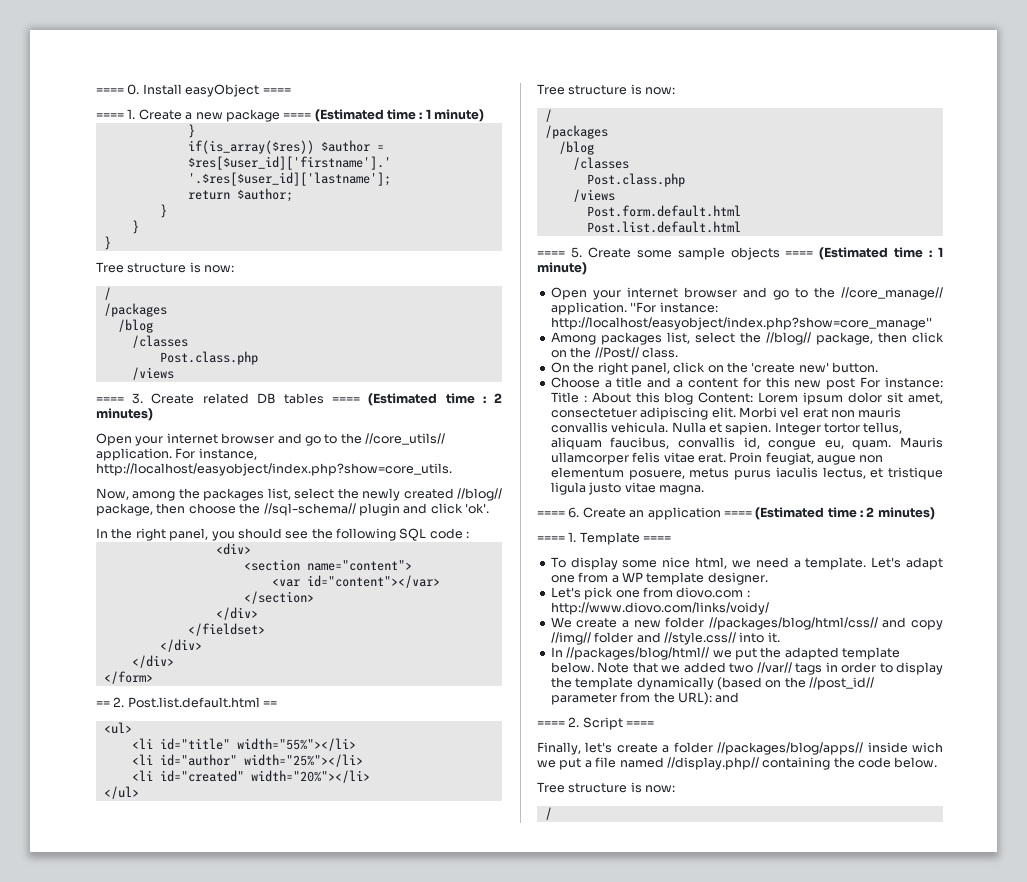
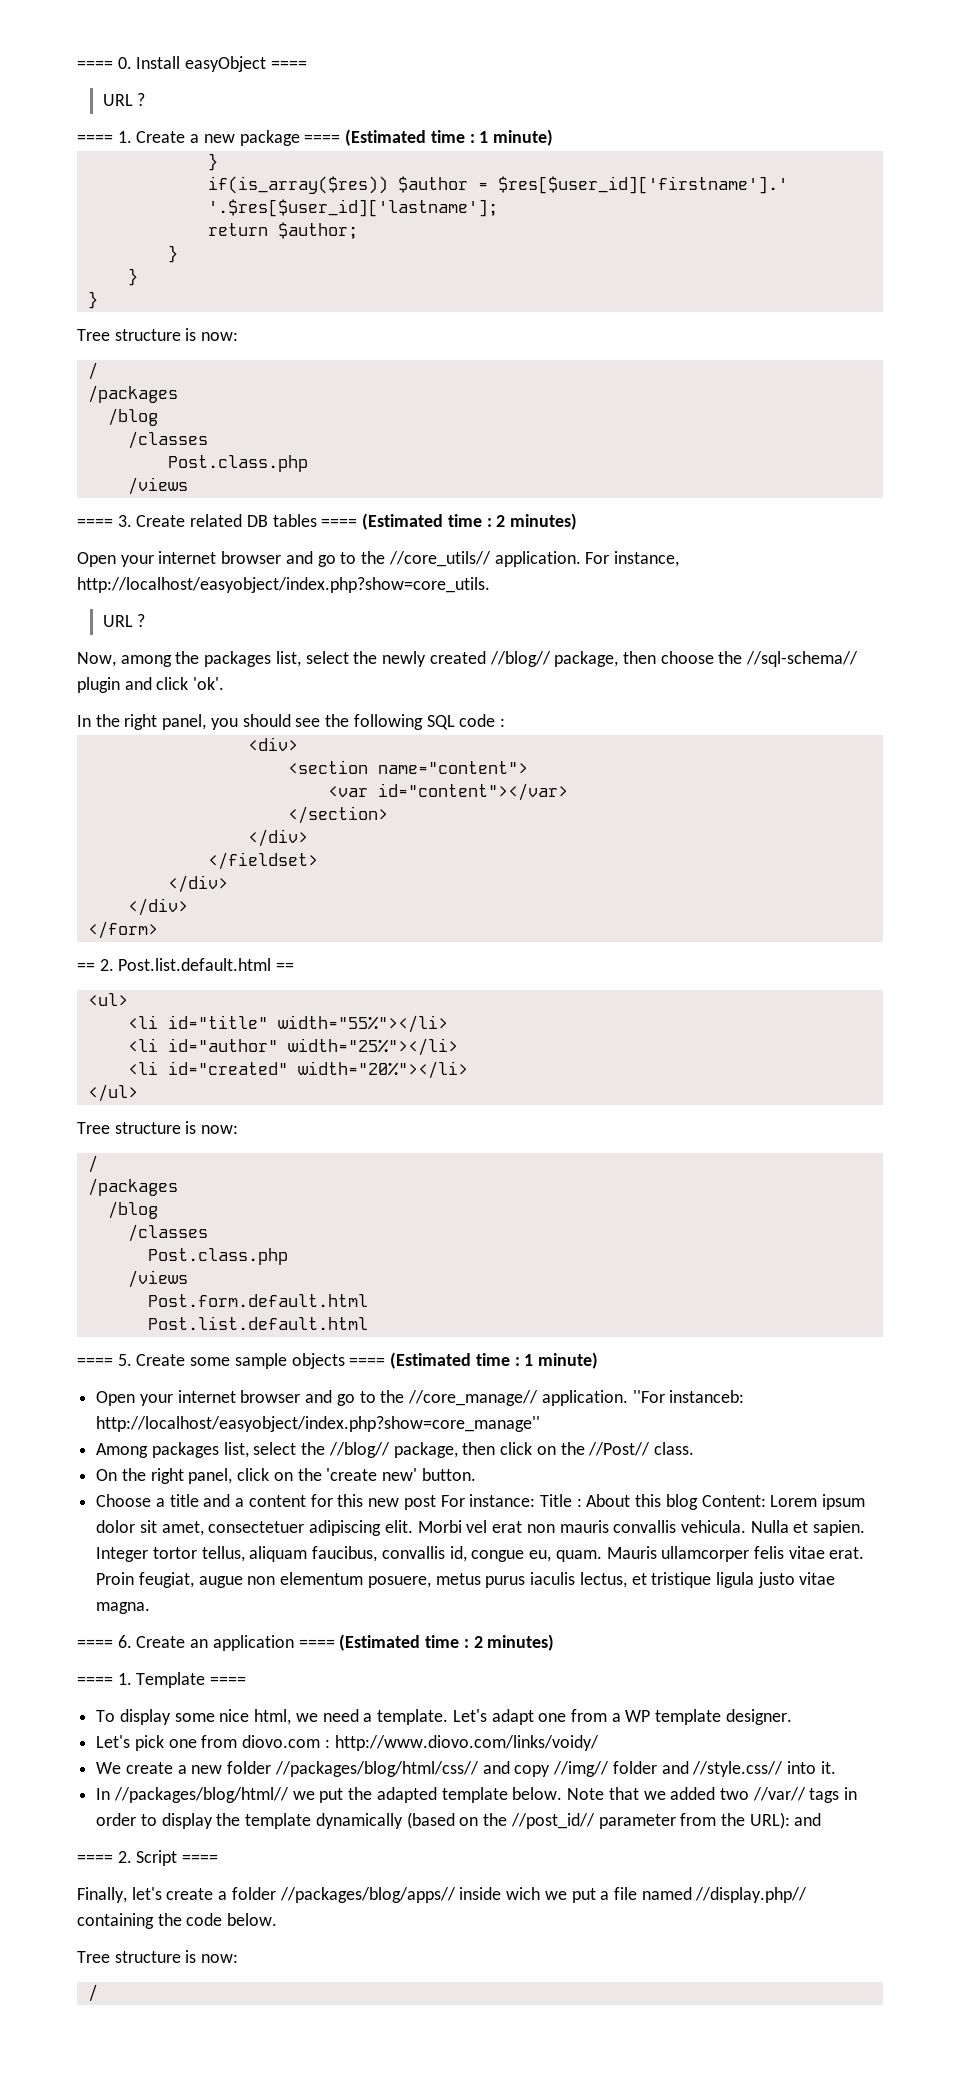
(291, 91) none -> [102,93,146,106] // URL ?
(452, 469) none -> [102,614,146,627] // URL ?
[659,302,718,313] instance: -> [669,1390,745,1403] instanceb:

